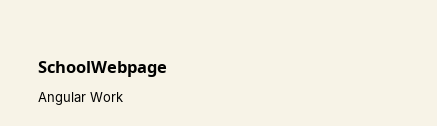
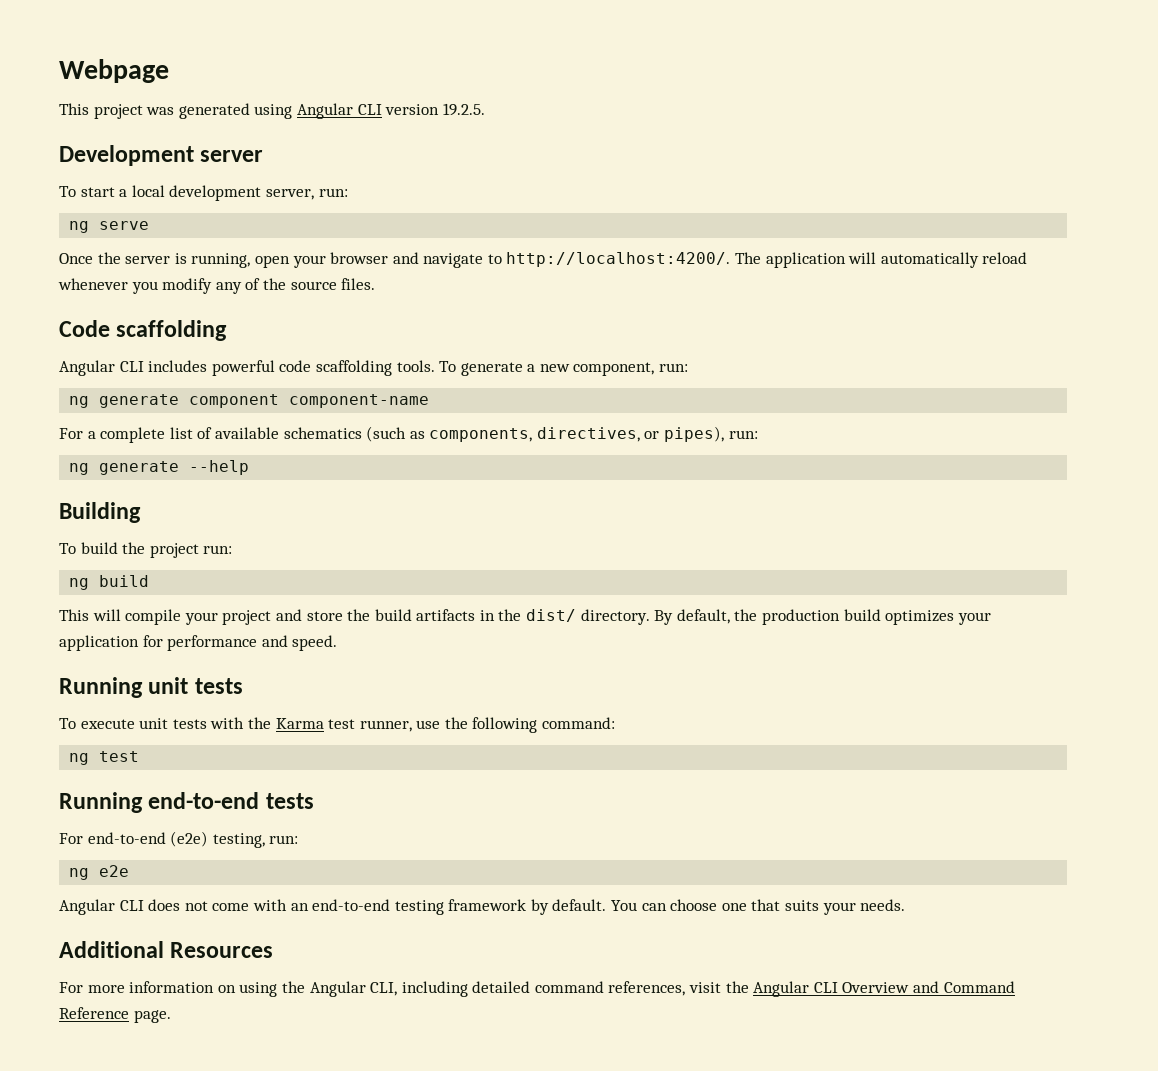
[38,61,167,77] [38,92,123,105] SchoolWebpage // Angular Work -> [59,59,169,83] [59,103,485,119] [59,145,264,166] [59,185,348,201] [69,221,150,233] [59,252,1028,268] [58,278,376,294] [59,320,228,341] [59,360,689,376] [69,394,430,408] [59,426,758,443] [69,460,250,475] [59,502,141,523] [59,542,233,558] [69,575,150,590] [59,609,991,625] [59,635,338,651] [59,677,243,698] [59,717,616,733] [69,751,140,765] [59,792,314,813] [59,831,299,848] [69,865,130,880] [59,899,906,915] [59,941,274,958] [59,981,1015,997] [59,1007,171,1023] Webpage // This project was generated using Angular CLI version 19.2.5. // Development server // To start a local development server, run: // ng serve // Once the server is running, open your browser and navigate to http://localhost:4200/. The application will automatically reload whenever you modify any of the source files. // Code scaffolding // Angular CLI includes powerful code scaffolding tools. To generate a new component, run: // ng generate component component-name // For a complete list of available schematics (such as components, directives, or pipes), run: // ng generate --help // Building // To build the project run: // ng build // This will compile your project and store the build artifacts in the dist/ directory. By default, the production build optimizes your application for performance and speed. // Running unit tests // To execute unit tests with the Karma test runner, use the following command: // ng test // Running end-to-end tests // For end-to-end (e2e) testing, run: // ng e2e // Angular CLI does not come with an end-to-end testing framework by default. You can choose one that suits your needs. // Additional Resources // For more information on using the Angular CLI, including detailed command references, visit the Angular CLI Overview and Command Reference page.

